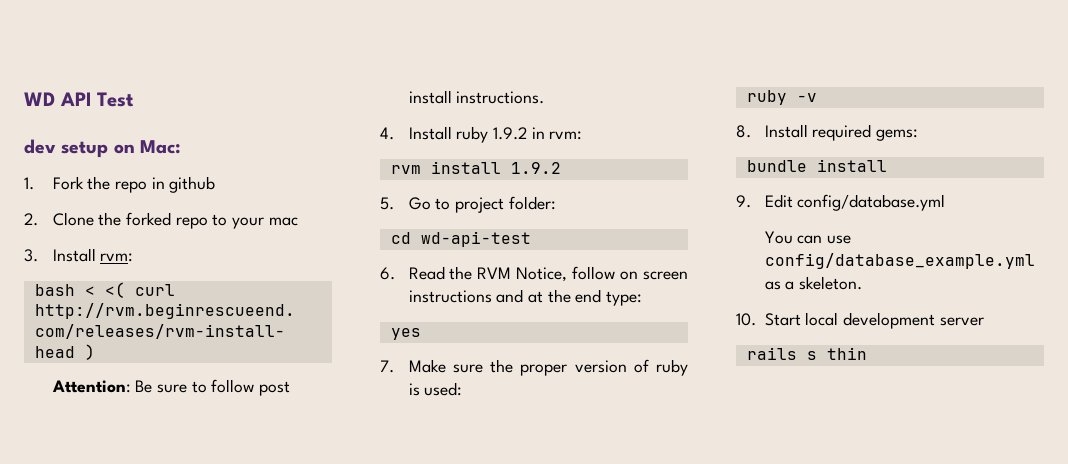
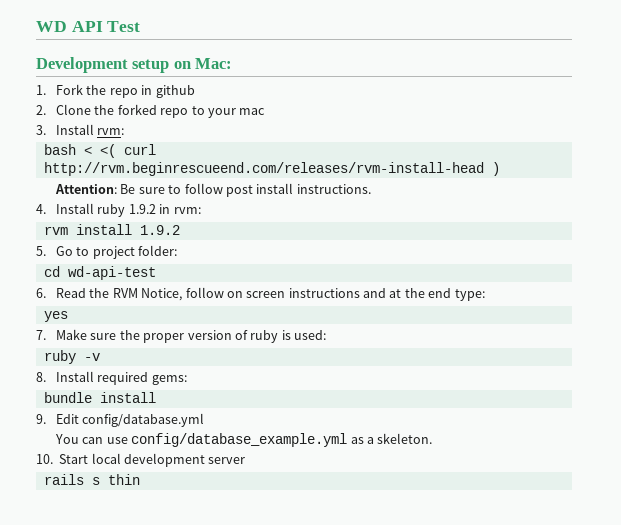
[24,139,56,154] dev -> [36,57,128,73] Development

